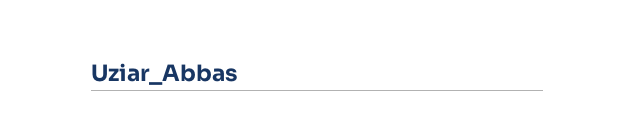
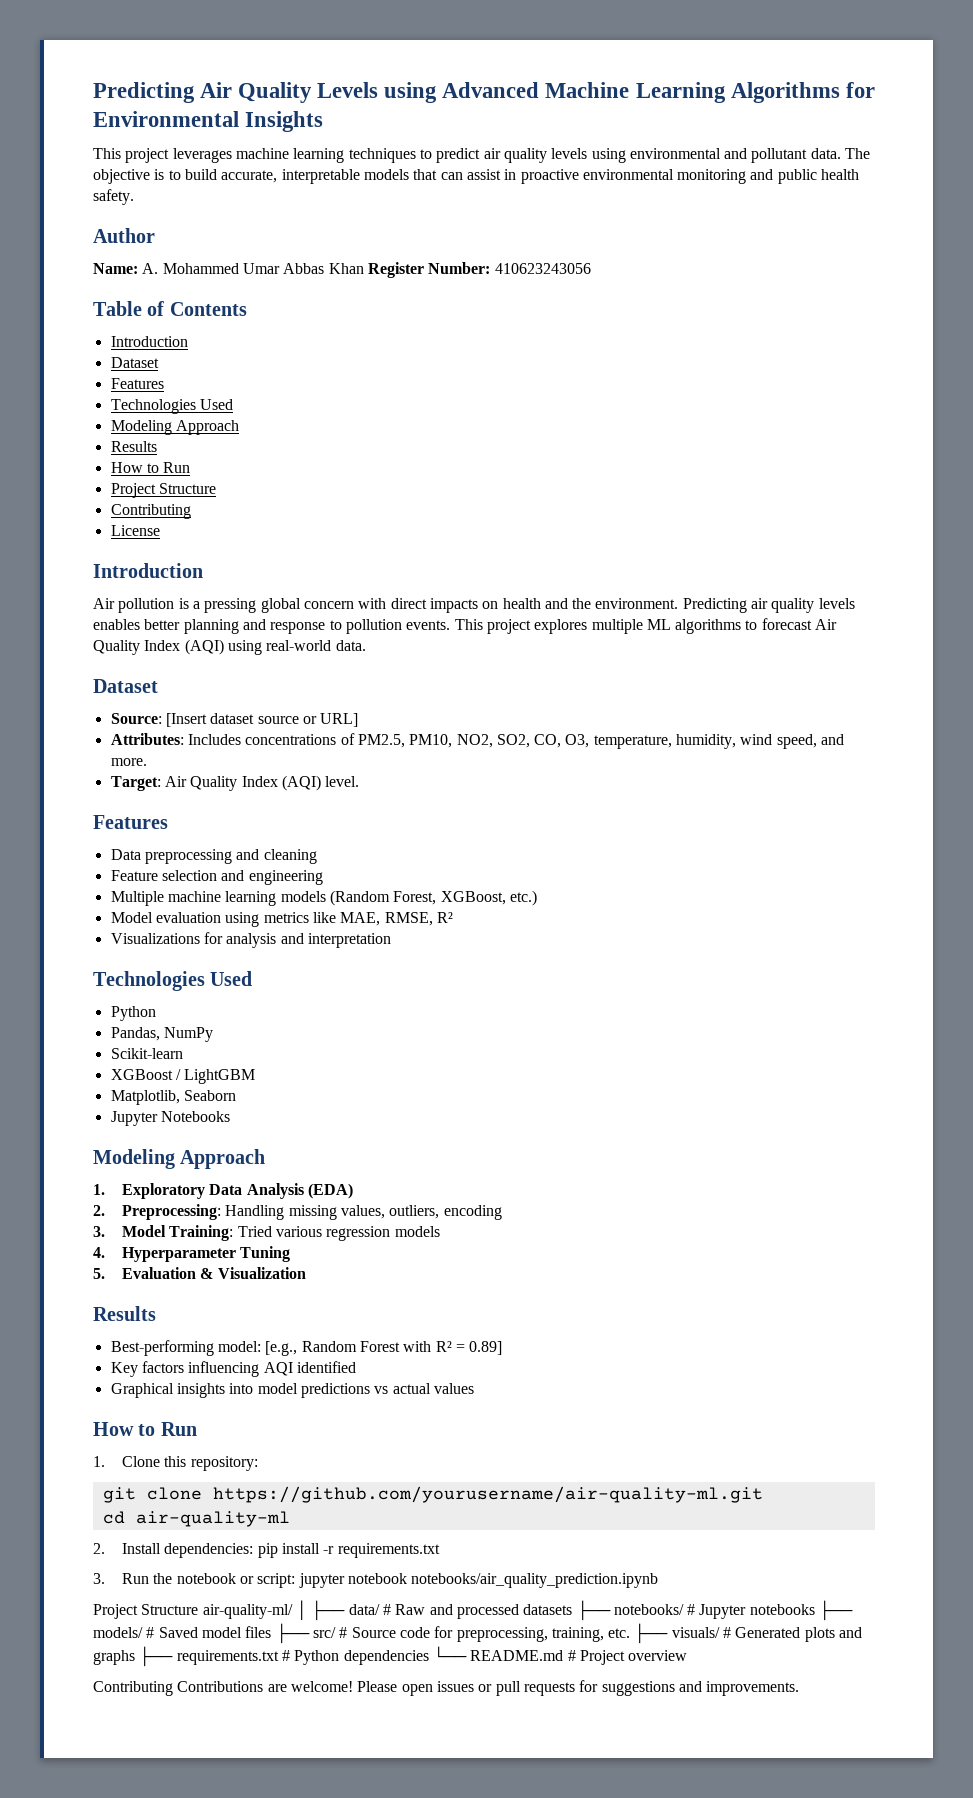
[91,63,238,85] Uziar_Abbas -> [93,82,875,103] [93,111,324,132] [93,148,871,163] [93,169,860,184] [93,189,134,205] [93,228,155,243] [93,262,591,278] [93,301,247,316] [110,336,188,347] [110,357,159,368] [110,378,164,389] [110,399,233,414] [110,420,239,435] [110,441,157,452] [110,462,191,473] [110,483,216,498] [110,504,191,519] [110,525,160,536] [93,563,203,578] [93,598,855,613] [93,618,838,634] [93,639,366,655] [93,679,158,693] [110,713,359,727] [110,733,845,749] [110,758,147,766] [110,775,360,791] [93,815,168,829] [110,849,317,864] [110,870,323,885] [110,890,537,906] [110,912,453,927] [110,932,391,948] [93,971,253,991] [110,1006,156,1021] [110,1027,213,1042] [110,1048,183,1059] [110,1069,256,1084] [110,1090,236,1105] [110,1111,230,1126] [93,1149,266,1169] [93,1183,353,1199] [93,1204,502,1220] [93,1225,440,1241] [93,1246,291,1262] [93,1267,306,1279] [93,1306,156,1321] [110,1340,503,1356] [110,1361,356,1377] [110,1383,474,1398] [93,1422,197,1436] [93,1456,258,1471] [102,1486,763,1503] [102,1511,290,1527] [93,1543,440,1558] [93,1573,659,1588] [93,1600,854,1621] [93,1623,863,1644] [93,1646,688,1667] [93,1680,800,1696] Predicting Air Quality Levels using Advanced Machine Learning Algorithms for Environmental Insights // This project leverages machine learning techniques to predict air quality levels using environmental and pollutant data. The objective is to build accurate, interpretable models that can assist in proactive environmental monitoring and public health safety. // Author // Name: A. Mohammed Umar Abbas Khan Register Number: 410623243056 // Table of Contents // Introduction // Dataset // Features // Technologies Used // Modeling Approach // Results // How to Run // Project Structure // Contributing // License // Introduction // Air pollution is a pressing global concern with direct impacts on health and the environment. Predicting air quality levels enables better planning and response to pollution events. This project explores multiple ML algorithms to forecast Air Quality Index (AQI) using real-world data. // Dataset // Source: [Insert dataset source or URL] // Attributes: Includes concentrations of PM2.5, PM10, NO2, SO2, CO, O3, temperature, humidity, wind speed, and more. // Target: Air Quality Index (AQI) level. // Features // Data preprocessing and cleaning // Feature selection and engineering // Multiple machine learning models (Random Forest, XGBoost, etc.) // Model evaluation using metrics like MAE, RMSE, R² // Visualizations for analysis and interpretation // Technologies Used // Python // Pandas, NumPy // Scikit-learn // XGBoost / LightGBM // Matplotlib, Seaborn // Jupyter Notebooks // Modeling Approach // 1. Exploratory Data Analysis (EDA) // 2. Preprocessing: Handling missing values, outliers, encoding // 3. Model Training: Tried various regression models // 4. Hyperparameter Tuning // 5. Evaluation & Visualization // Results // Best-performing model: [e.g., Random Forest with R² = 0.89] // Key factors influencing AQI identified // Graphical insights into model predictions vs actual values // How to Run // 1. Clone this repository: // git clone https://github.com/yourusername/air-quality-ml.git // cd air-quality-ml // 2. Install dependencies: pip install -r requirements.txt // 3. Run the notebook or script: jupyter notebook notebooks/air_quality_prediction.ipynb // Project Structure air-quality-ml/ │ ├── data/ # Raw and processed datasets ├── notebooks/ # Jupyter notebooks ├── models/ # Saved model files ├── src/ # Source code for preprocessing, training, etc. ├── visuals/ # Generated plots and graphs ├── requirements.txt # Python dependencies └── README.md # Project overview // Contributing Contributions are welcome! Please open issues or pull requests for suggestions and improvements.

